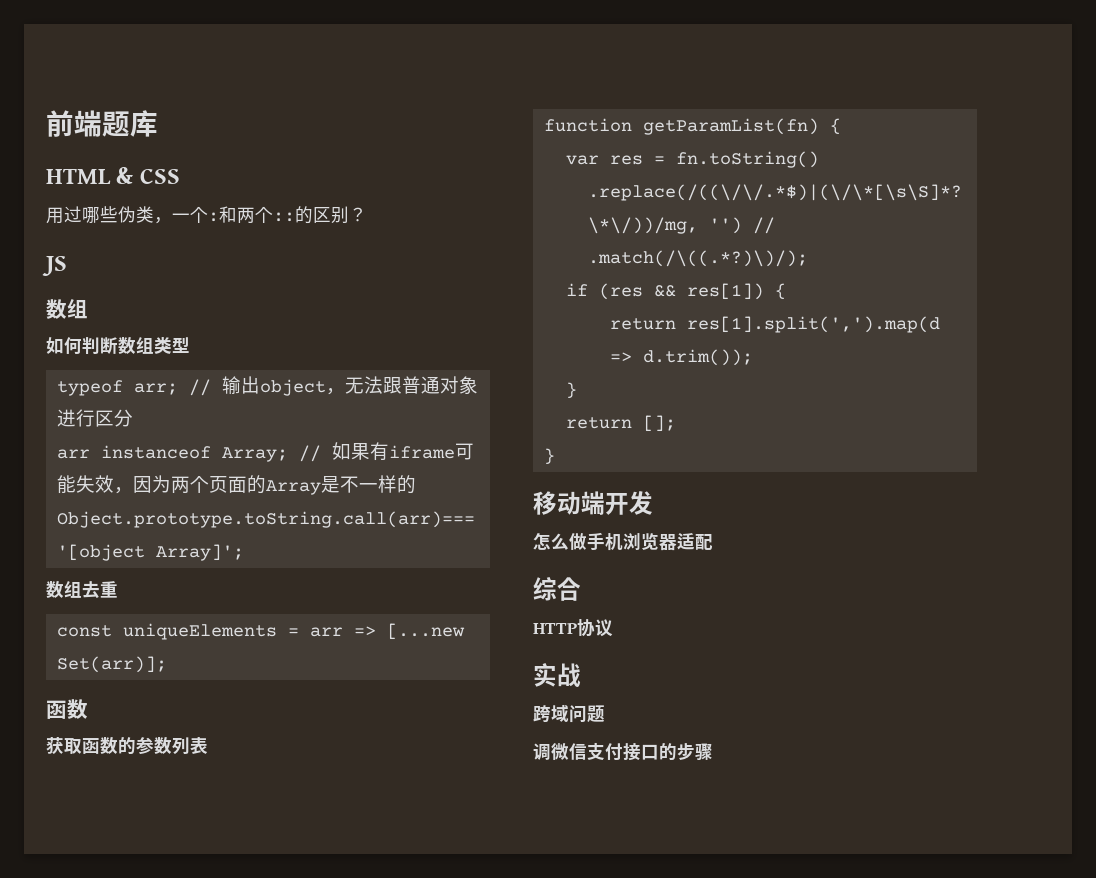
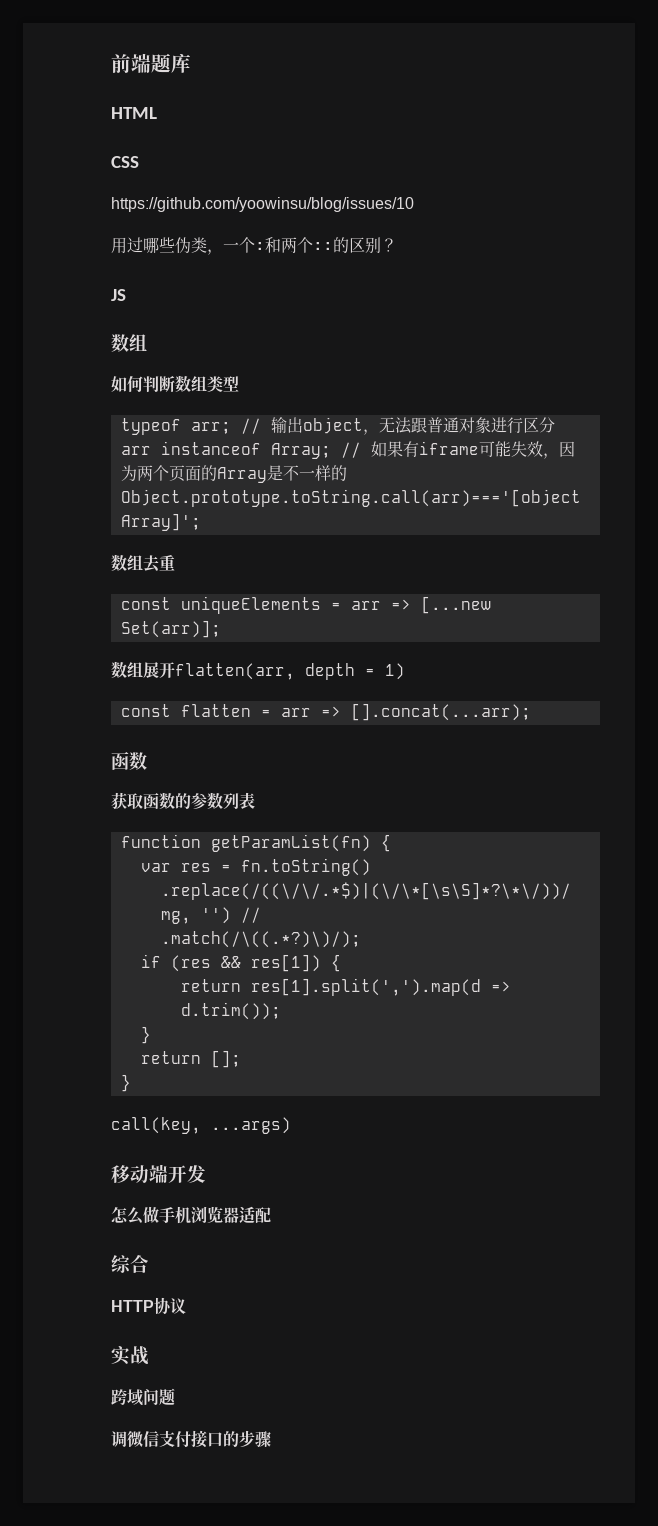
[116,167,134,184] & -> (157, 113) //
(180, 176) none -> [111,197,414,212] // https://github.com/yoowinsu/blog/issues/10
(167, 664) none -> [111,661,405,680] [120,703,531,721] // 数组展开flatten(arr, depth = 1) // const flatten = arr => [].concat(...arr);
(555, 456) none -> [111,1117,291,1134] // call(key, ...args)

